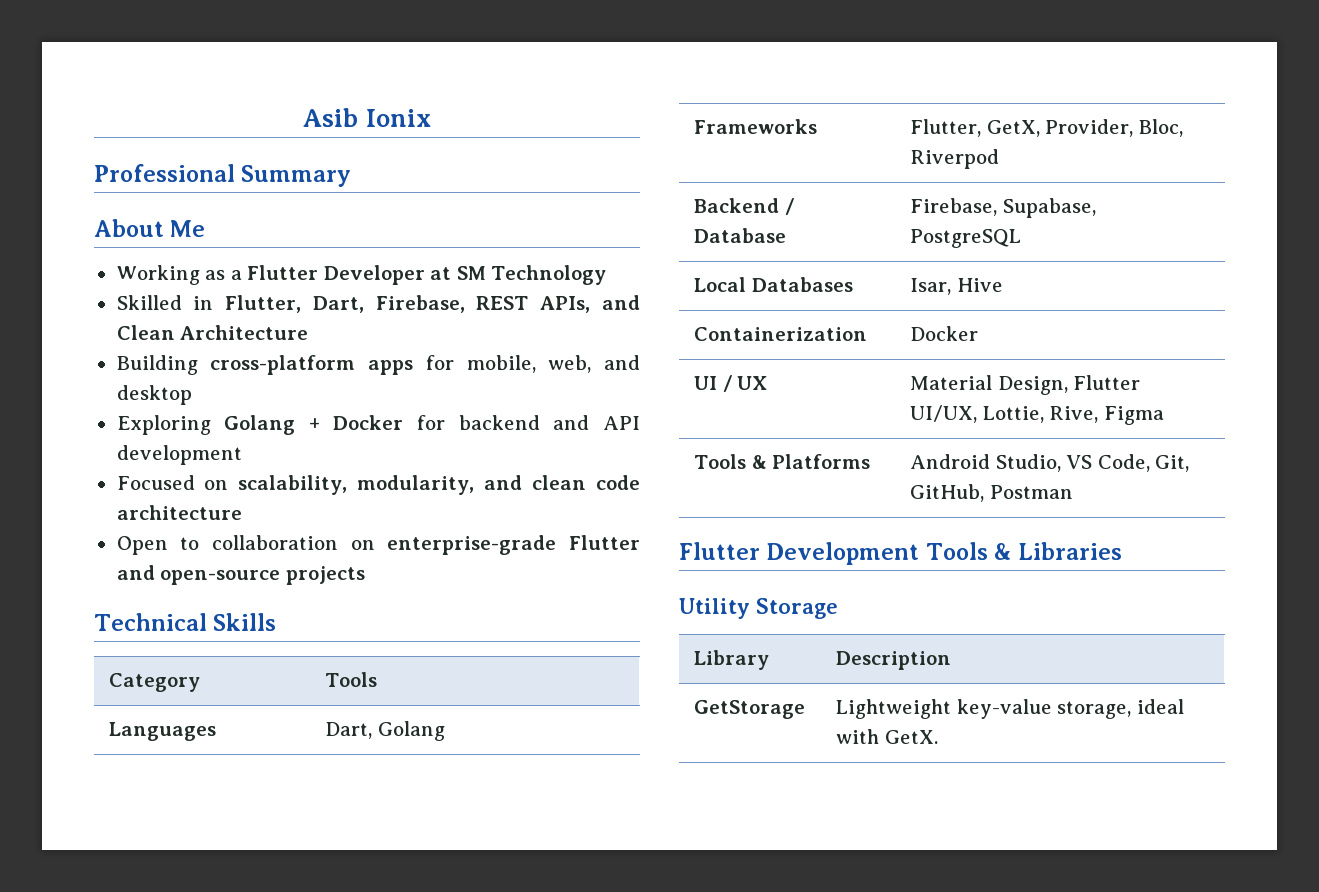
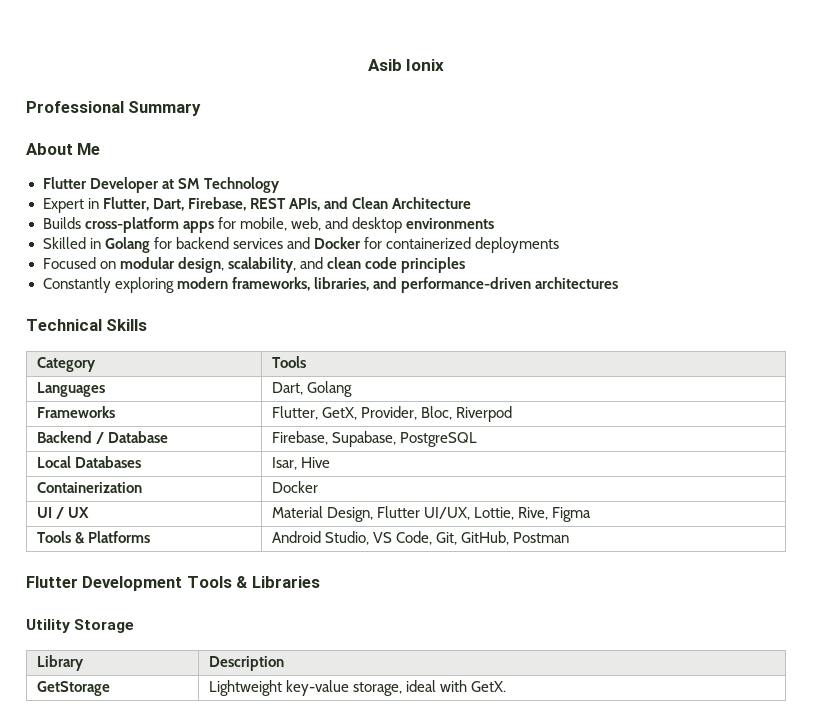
[116,265,242,285] Working as a -> (101, 149) none
[116,295,182,310] Skilled -> [42,198,84,213] Expert
[116,355,198,375] Building -> [42,217,81,229] Builds
[116,415,641,435] [116,445,242,465] [116,475,641,495] [116,505,242,520] [116,535,640,555] [116,565,365,585] // Exploring Golang + Docker for backend and API development // Focused on scalability, modularity, and clean code architecture // Open to collaboration on enterprise-grade Flutter and open-source projects -> [405,218,494,229] [42,237,559,253] [42,257,465,273] [42,277,618,293] environments // Skilled in Golang for backend services and Docker for containerized deployments // Focused on modular design, scalability, and clean code principles // Constantly exploring modern frameworks, libraries, and performance-driven architectures

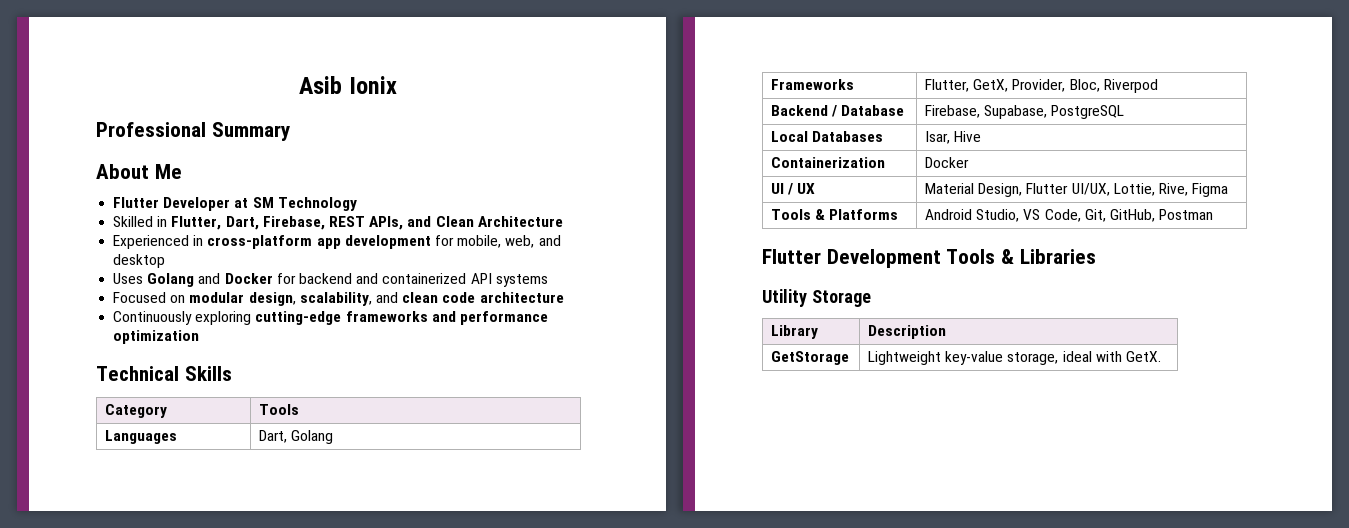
[42,198,84,213] Expert -> [113,216,154,227] Skilled
[42,217,214,233] Builds cross-platform apps -> [113,235,431,249] Experienced in cross-platform app development
[405,218,494,229] [42,237,559,253] environments // Skilled in Golang for backend services and Docker for containerized deployments -> [113,273,548,287] // Uses Golang and Docker for backend and containerized API systems
[400,257,465,273] [42,277,618,293] principles // Constantly exploring modern frameworks, libraries, and performance-driven architectures -> [479,292,564,303] [113,311,548,325] [113,330,200,344] architecture // Continuously exploring cutting-edge frameworks and performance optimization

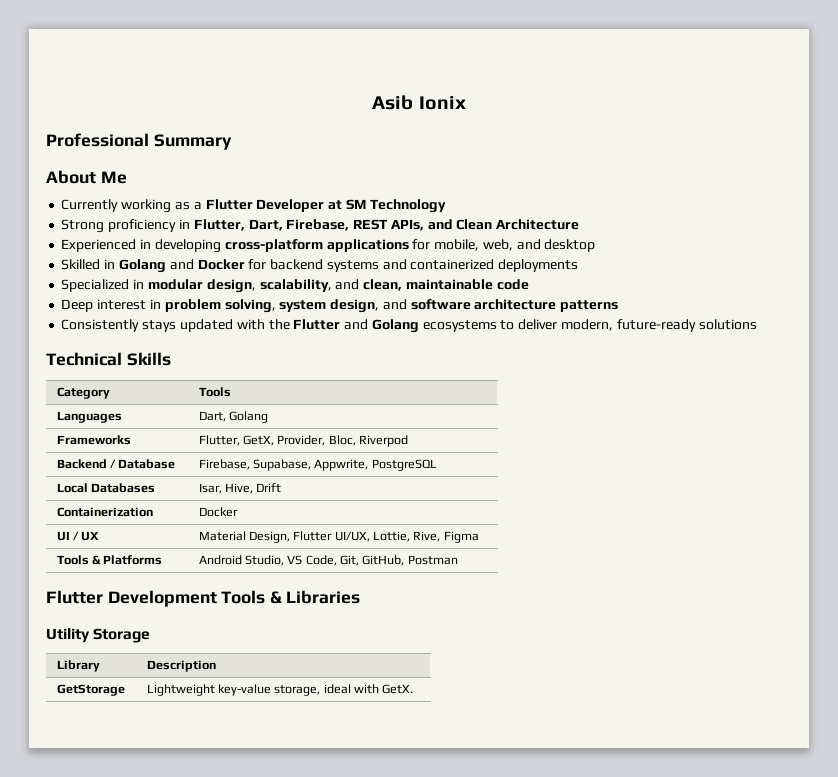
(182, 171) none -> [61,199,202,213] Currently working as a
[113,216,154,227] Skilled -> [61,219,177,233] Strong proficiency
[207,235,431,249] cross-platform app development -> [154,239,409,253] developing cross-platform applications
[113,273,144,284] Uses -> [61,259,116,270] Skilled in
(352, 278) none -> [326,260,379,272] systems
[470,273,548,287] [113,292,186,303] API systems // Focused on -> [498,259,579,272] [61,279,145,292] deployments // Specialized in
[402,292,439,303] clean -> [363,279,493,291] clean, maintainable
[479,292,564,303] [113,311,548,325] [113,330,200,344] architecture // Continuously exploring cutting-edge frameworks and performance optimization -> [61,299,619,313] [61,319,757,333] // Deep interest in problem solving, system design, and software architecture patterns // Consistently stays updated with the Flutter and Golang ecosystems to deliver modern, future-ready solutions
(1048, 112) none -> [314,459,369,471] Appwrite,
[954,131,982,142] Hive -> [224,483,282,494] Hive, Drift

